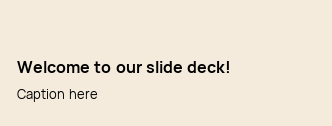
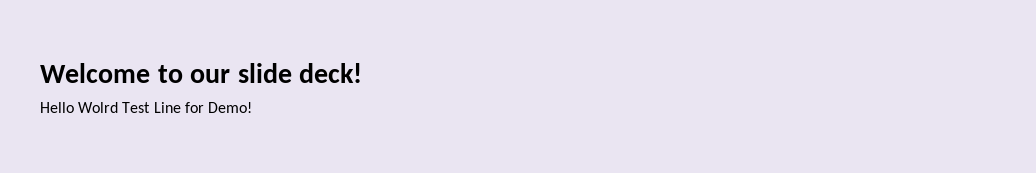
[17,89,98,102] Caption here -> [40,102,252,113] Hello Wolrd Test Line for Demo!

